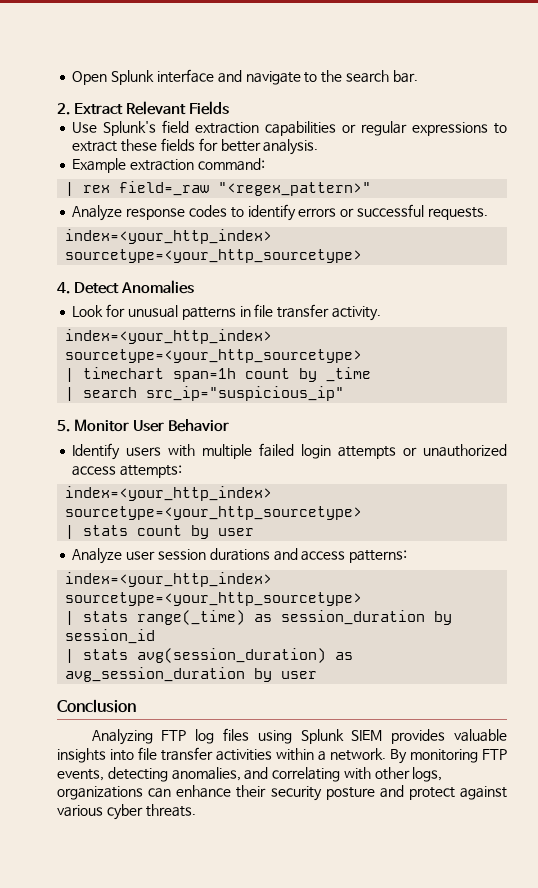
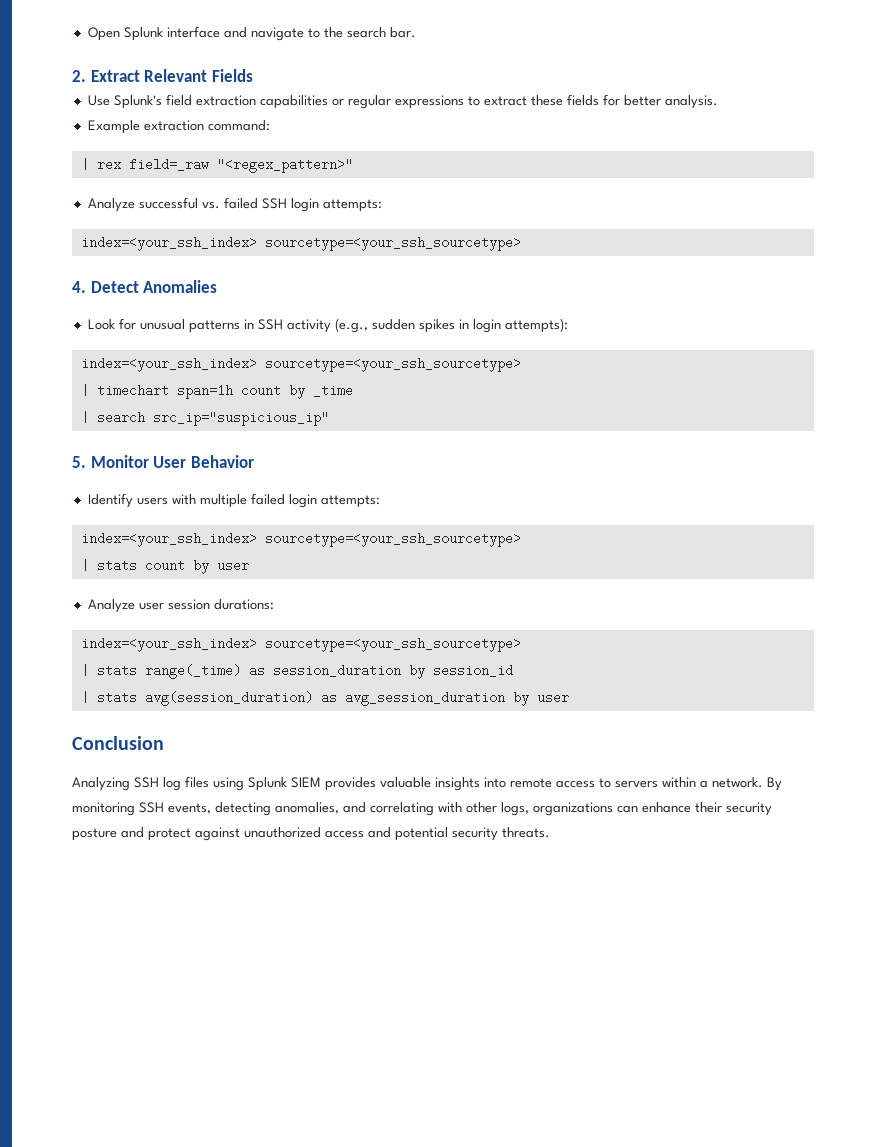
[126,204,488,221] [65,229,273,244] [65,249,363,263] response codes to identify errors or successful requests. // index=<your_http_index> sourcetype=<your_http_sourcetype> -> [138,197,382,212] [80,236,521,251] successful vs. failed SSH login attempts: // index=<your_ssh_index> sourcetype=<your_ssh_sourcetype>
[254,304,381,321] [65,329,273,344] [65,349,363,363] file transfer activity. // index=<your_http_index> sourcetype=<your_http_sourcetype> -> [257,318,568,333] [80,357,521,372] SSH activity (e.g., sudden spikes in login attempts): // index=<your_ssh_index> sourcetype=<your_ssh_sourcetype>
[338,444,507,459] [72,465,183,478] [65,486,273,501] [65,506,363,520] attempts or unauthorized access attempts: // index=<your_http_index> sourcetype=<your_http_sourcetype> -> [320,495,380,508] [80,532,521,547] attempts: // index=<your_ssh_index> sourcetype=<your_ssh_sourcetype>
[209,548,408,563] [65,572,273,587] [65,592,363,606] durations and access patterns: // index=<your_http_index> sourcetype=<your_http_sourcetype> -> [213,599,274,610] [80,637,521,652] durations: // index=<your_ssh_index> sourcetype=<your_ssh_sourcetype>
[161,730,187,741] FTP -> [134,777,159,788] SSH
[138,747,272,761] file transfer activities -> [510,778,658,788] remote access to servers
[482,749,507,760] FTP -> [139,802,164,813] SSH
[57,804,143,820] various cyber -> [244,827,498,841] unauthorized access and potential security

